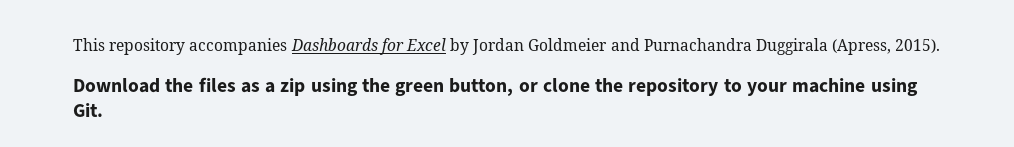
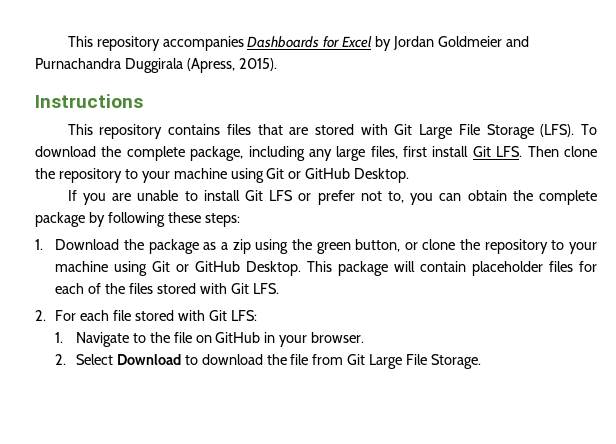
(941, 46) none -> [35,94,143,108] [67,124,598,139] [35,146,597,161] [35,168,410,183] [67,190,598,205] [35,212,240,227] [35,239,43,250] Instructions // This repository contains files that are stored with Git Large File Storage (LFS). To download the complete package, including any large files, first install Git LFS. Then clone the repository to your machine using Git or GitHub Desktop. // If you are unable to install Git LFS or prefer not to, you can obtain the complete package by following these steps: // 1.
[198,77,236,92] files -> [148,239,199,254] package
[73,103,103,117] Git. -> [152,261,597,276] [55,283,279,294] [35,310,257,321] [55,332,365,347] [55,354,481,369] Git or GitHub Desktop. This package will contain placeholder files for each of the files stored with Git LFS. // 2. For each file stored with Git LFS: // 1. Navigate to the file on GitHub in your browser. // 2. Select Download to download the file from Git Large File Storage.

